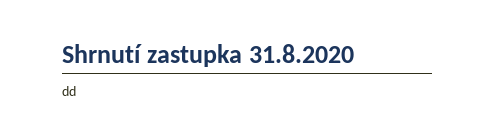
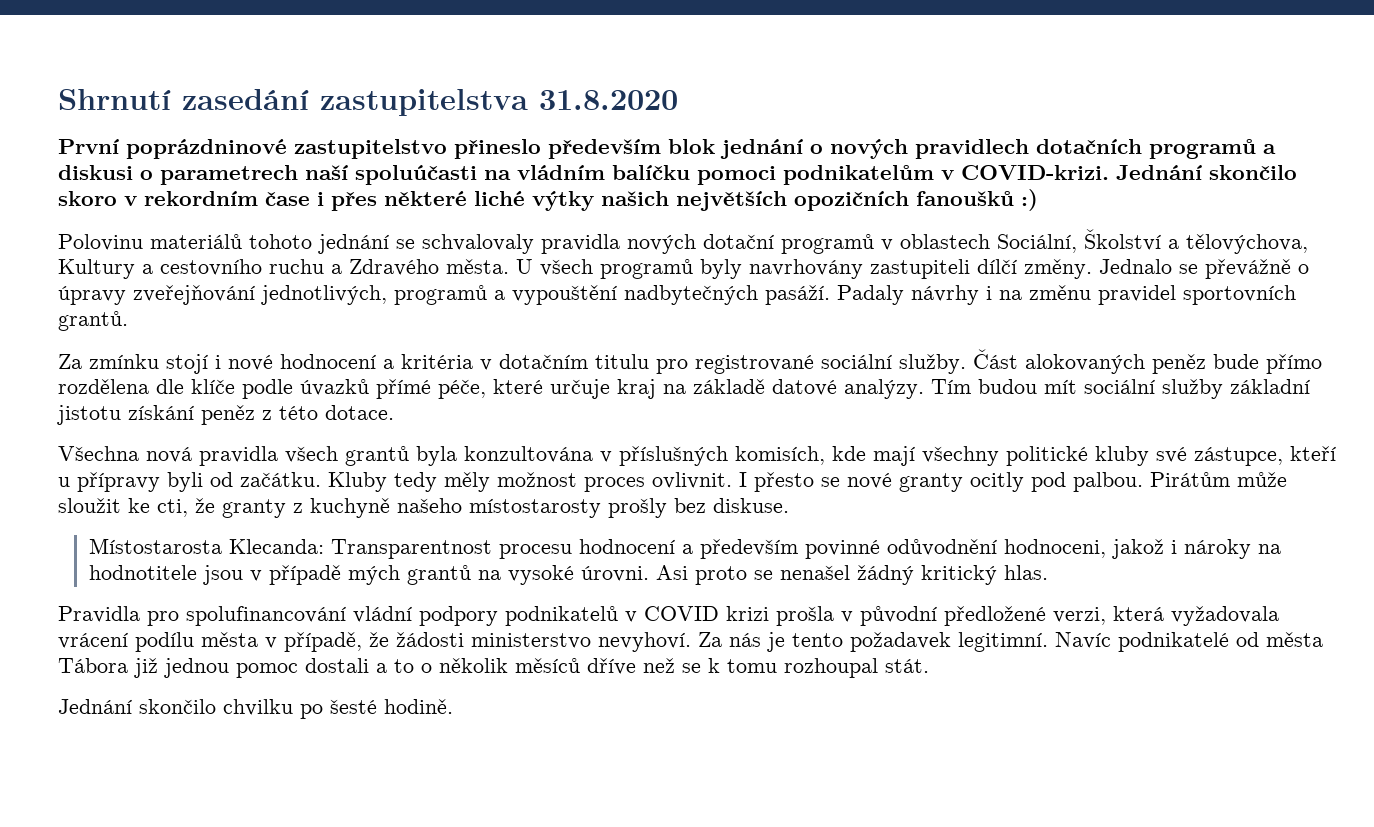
[146,44,242,67] zastupka -> [182,89,528,116] zasedání zastupitelstva
[62,86,76,96] dd -> [58,139,1276,159] [58,165,1297,185] [58,189,1038,211] [58,229,1308,254] [58,259,1309,279] [58,285,1296,305] [58,311,128,331] [58,349,1322,374] [58,379,1310,399] [57,405,394,425] [58,446,1336,466] [58,472,1287,492] [58,498,789,518] [88,538,1281,559] [88,565,1048,585] [58,606,1279,626] [58,632,1323,652] [58,658,929,678] [58,699,453,719] První poprázdninové zastupitelstvo přineslo především blok jednání o nových pravidlech dotačních programů a diskusi o parametrech naší spoluúčasti na vládním balíčku pomoci podnikatelům v COVID-krizi. Jednání skončilo skoro v rekordním čase i přes některé liché výtky našich největších opozičních fanoušků :) // Polovinu materiálů tohoto jednání se schvalovaly pravidla nových dotační programů v oblastech Sociální, Školství a tělovýchova, Kultury a cestovního ruchu a Zdravého města. U všech programů byly navrhovány zastupiteli dílčí změny. Jednalo se převážně o úpravy zveřejňování jednotlivých, programů a vypouštění nadbytečných pasáží. Padaly návrhy i na změnu pravidel sportovních grantů. // Za zmínku stojí i nové hodnocení a kritéria v dotačním titulu pro registrované sociální služby. Část alokovaných peněz bude přímo rozdělena dle klíče podle úvazků přímé péče, které určuje kraj na základě datové analýzy. Tím budou mít sociální služby základní jistotu získání peněz z této dotace. // Všechna nová pravidla všech grantů byla konzultována v příslušných komisích, kde mají všechny politické kluby své zástupce, kteří u přípravy byli od začátku. Kluby tedy měly možnost proces ovlivnit. I přesto se nové granty ocitly pod palbou. Pirátům může sloužit ke cti, že granty z kuchyně našeho místostarosty prošly bez diskuse. // Místostarosta Klecanda: Transparentnost procesu hodnocení a především povinné odůvodnění hodnoceni, jakož i nároky na hodnotitele jsou v případě mých grantů na vysoké úrovni. Asi proto se nenašel žádný kritický hlas. // Pravidla pro spolufinancování vládní podpory podnikatelů v COVID krizi prošla v původní předložené verzi, která vyžadovala vrácení podílu města v případě, že žádosti ministerstvo nevyhoví. Za nás je tento požadavek legitimní. Navíc podnikatelé od města Tábora již jednou pomoc dostali a to o několik měsíců dříve než se k tomu rozhoupal stát. // Jednání skončilo chvilku po šesté hodině.

